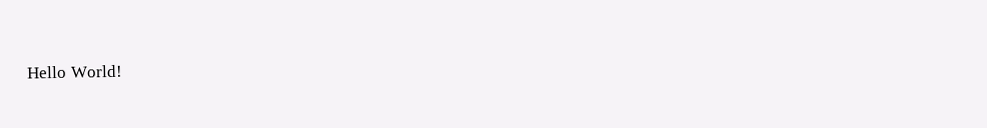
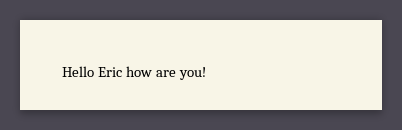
[69,64,123,78] World! -> [97,66,206,80] Eric how are you!

